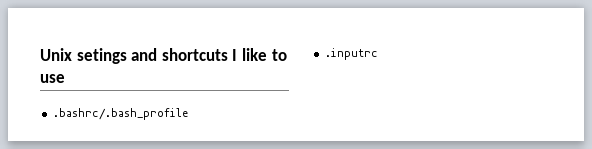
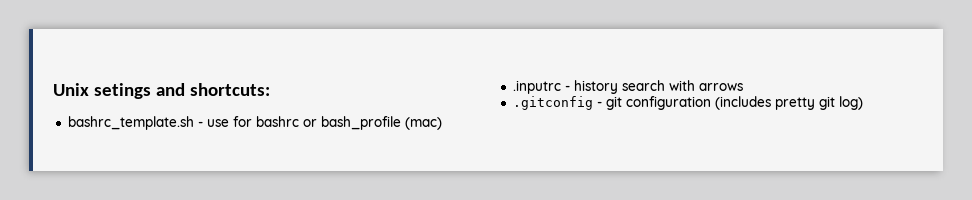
[161,48,287,61] [40,74,65,83] [52,108,188,120] [324,48,378,60] shortcuts I like to use // .bashrc/.bash_profile // .inputrc -> [189,83,270,96] [67,116,442,130] [512,80,743,94] [512,96,863,110] shortcuts: // bashrc_template.sh - use for bashrc or bash_profile (mac) // .inputrc - history search with arrows // .gitconfig - git configuration (includes pretty git log)

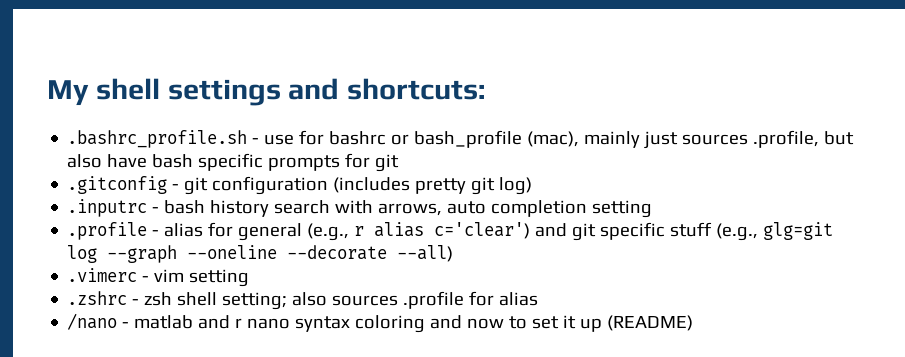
[53,83,151,99] Unix setings -> [47,78,281,106] My shell settings
[67,116,194,130] bashrc_template.sh -> [67,130,248,148] .bashrc_profile.sh
[404,117,442,130] [512,80,743,94] (mac) // .inputrc - history search with arrows -> [527,130,855,149] [67,153,400,172] (mac), mainly just sources .profile, but also have bash specific prompts for git
(863, 103) none -> [67,199,653,218] [67,222,834,241] [67,245,454,263] [67,268,250,287] [67,291,539,310] [67,313,694,333] // .inputrc - bash history search with arrows, auto completion setting // .profile - alias for general (e.g., r alias c='clear') and git specific stuff (e.g., glg=git log --graph --oneline --decorate --all) // .vimerc - vim setting // .zshrc - zsh shell setting; also sources .profile for alias // /nano - matlab and r nano syntax coloring and now to set it up (README)

